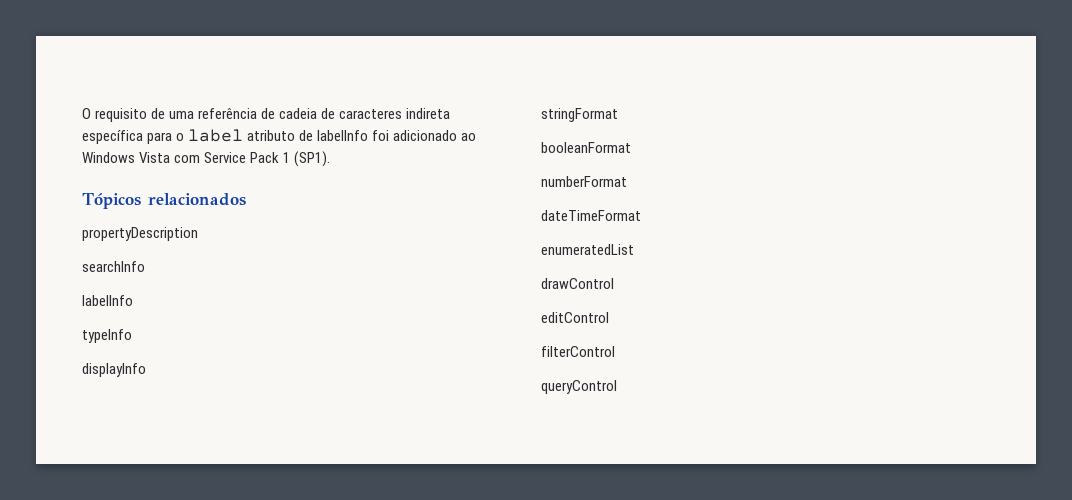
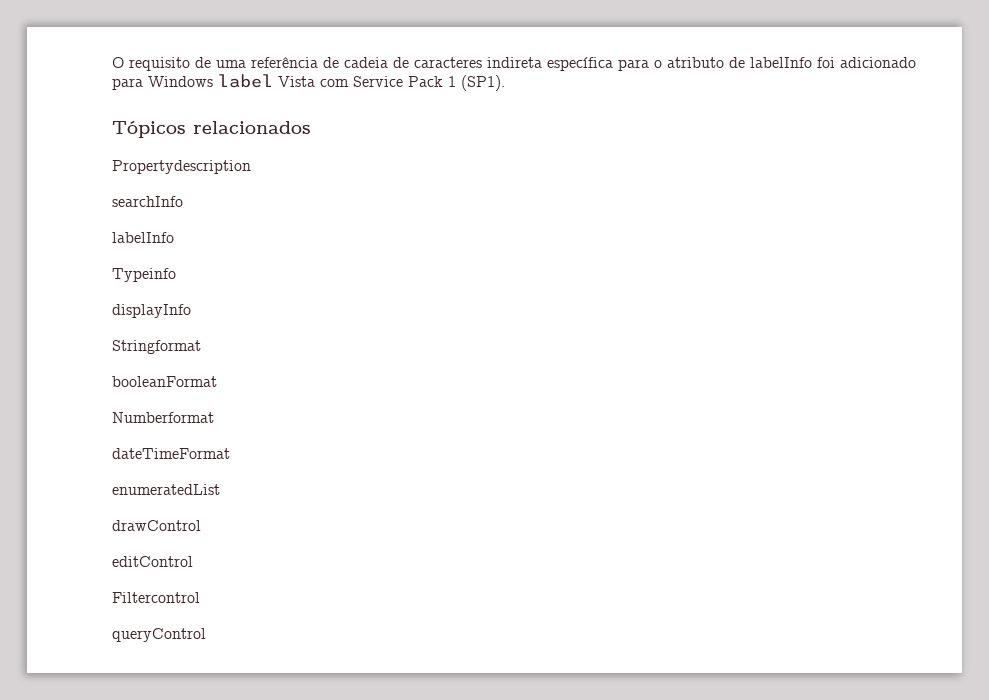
[188,129,244,142] label -> (662, 64) none
[461,133,477,141] [82,152,135,163] ao Windows -> [112,74,273,90] para Windows label
[82,227,198,241] propertyDescription -> [112,160,251,174] Propertydescription
[82,329,132,343] typeInfo -> [112,268,176,282] Typeinfo
[541,108,618,122] stringFormat -> [112,340,201,354] Stringformat
[541,176,627,187] numberFormat -> [112,412,214,423] Numberformat
[541,346,615,357] filterControl -> [112,592,200,603] Filtercontrol

